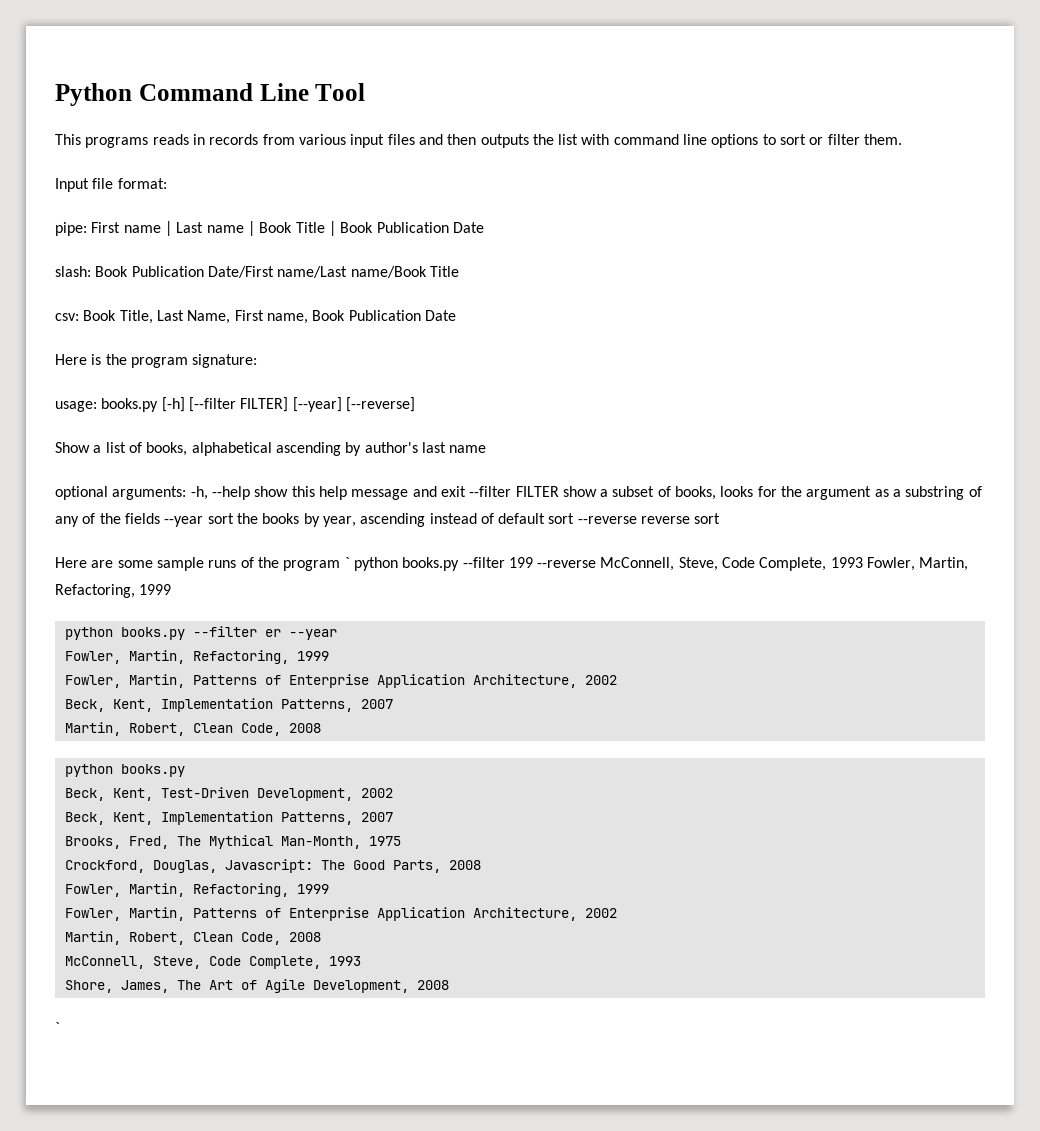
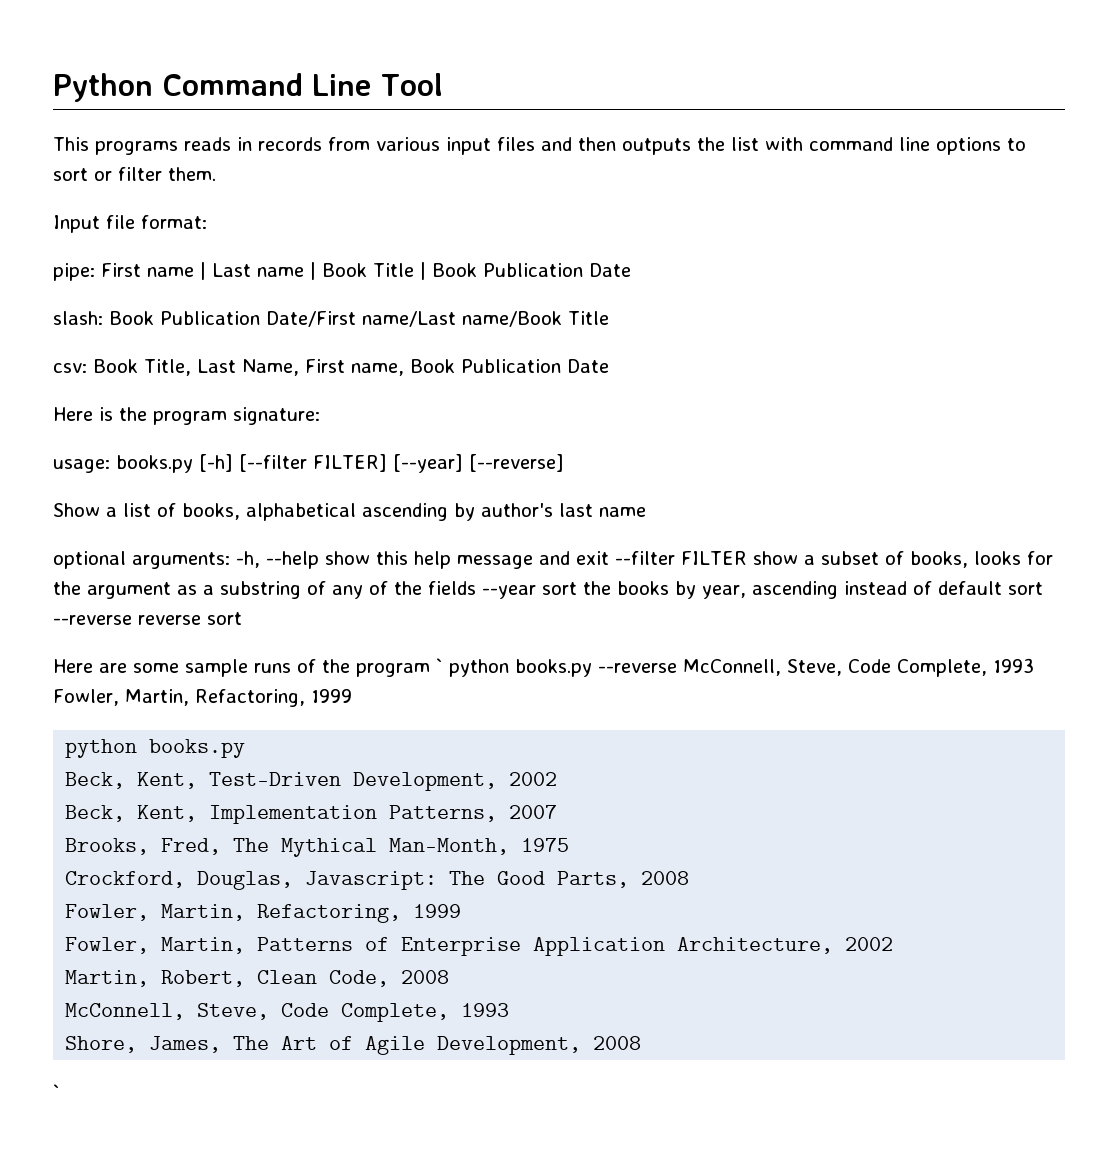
[462,557,533,568] --filter 199 -> (592, 668) none
[64,626,337,640] [64,650,329,664] [64,674,617,688] [64,698,393,712] [64,722,321,736] // python books.py --filter er --year // Fowler, Martin, Refactoring, 1999 // Fowler, Martin, Patterns of Enterprise Application Architecture, 2002 // Beck, Kent, Implementation Patterns, 2007 // Martin, Robert, Clean Code, 2008 -> (352, 696) none

